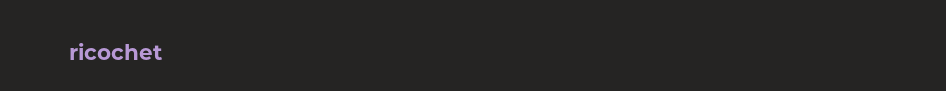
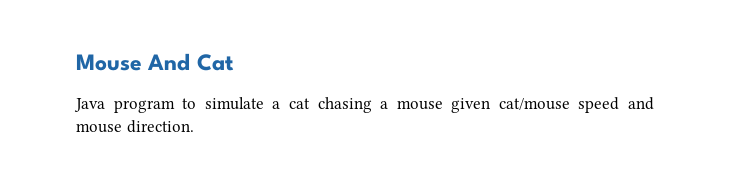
[69,43,162,60] ricochet -> [76,53,234,71] [74,97,654,113] [76,120,194,133] Mouse And Cat // Java program to simulate a cat chasing a mouse given cat/mouse speed and mouse direction.

